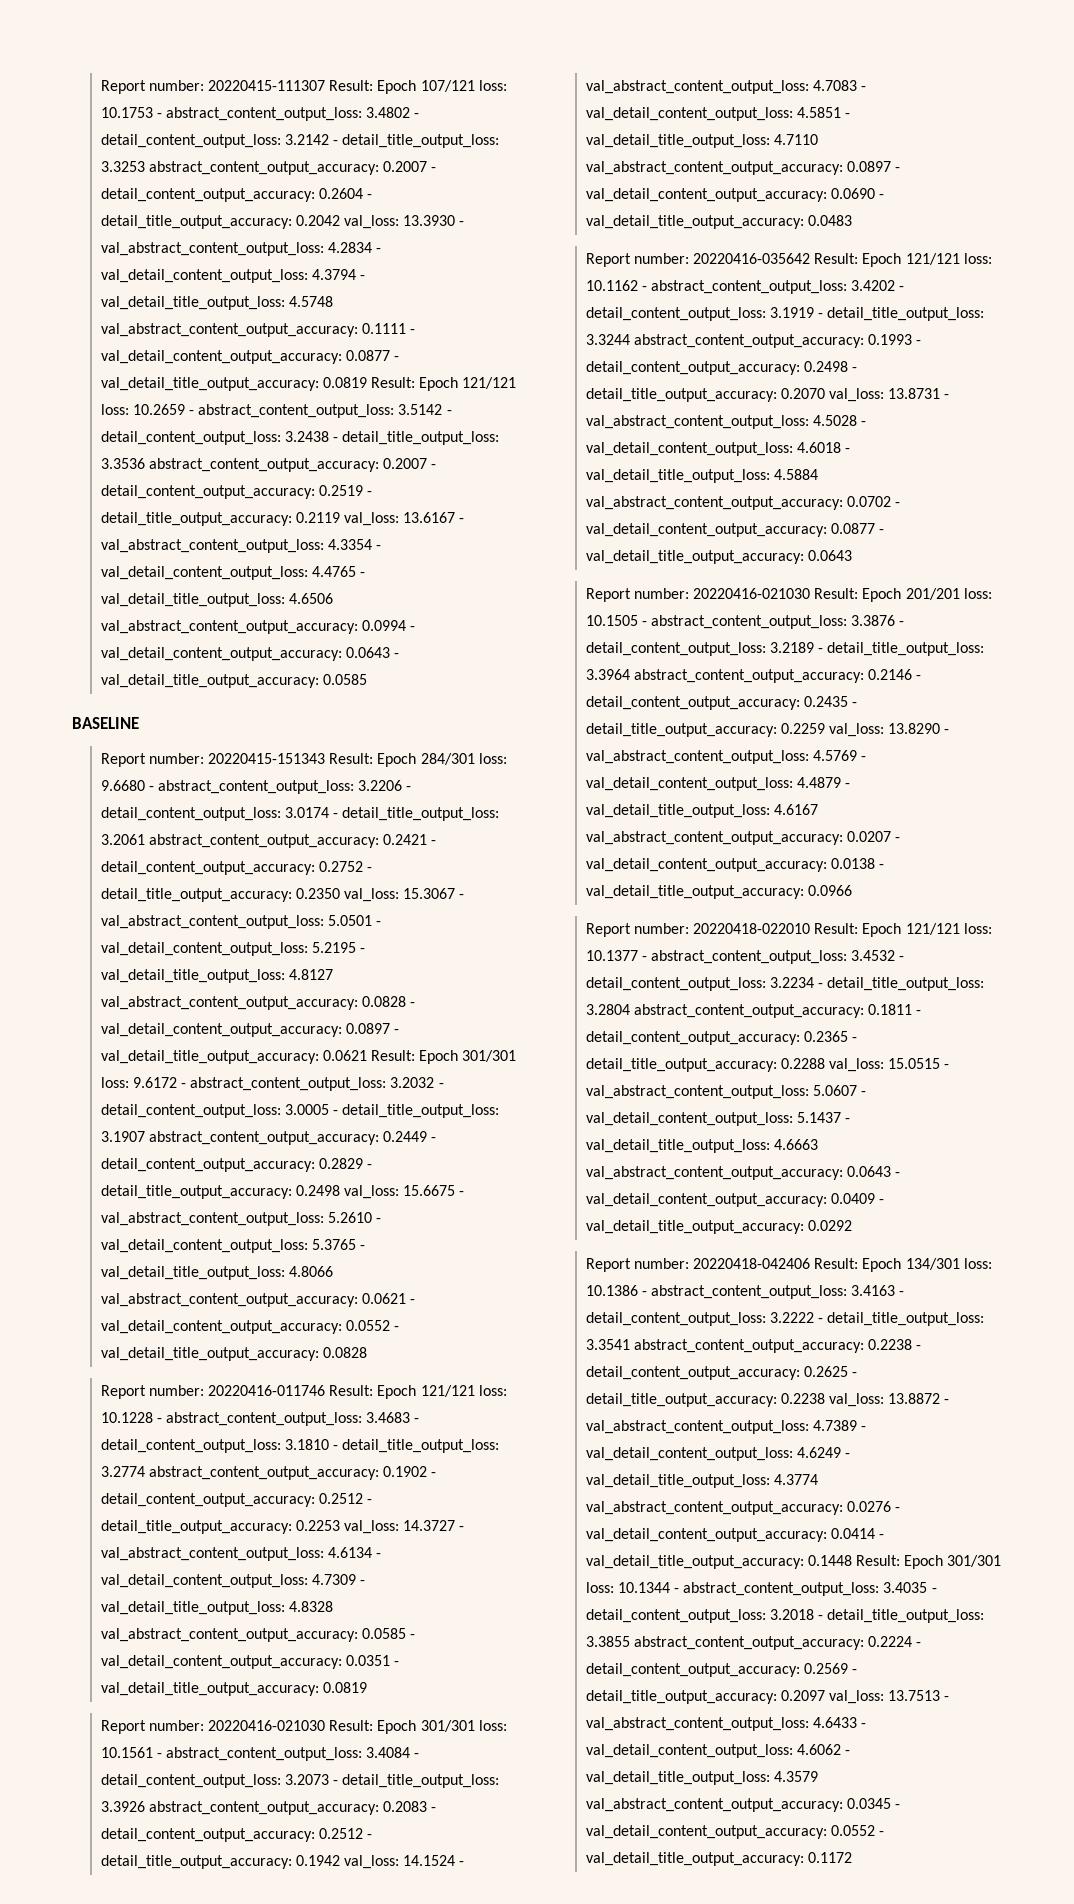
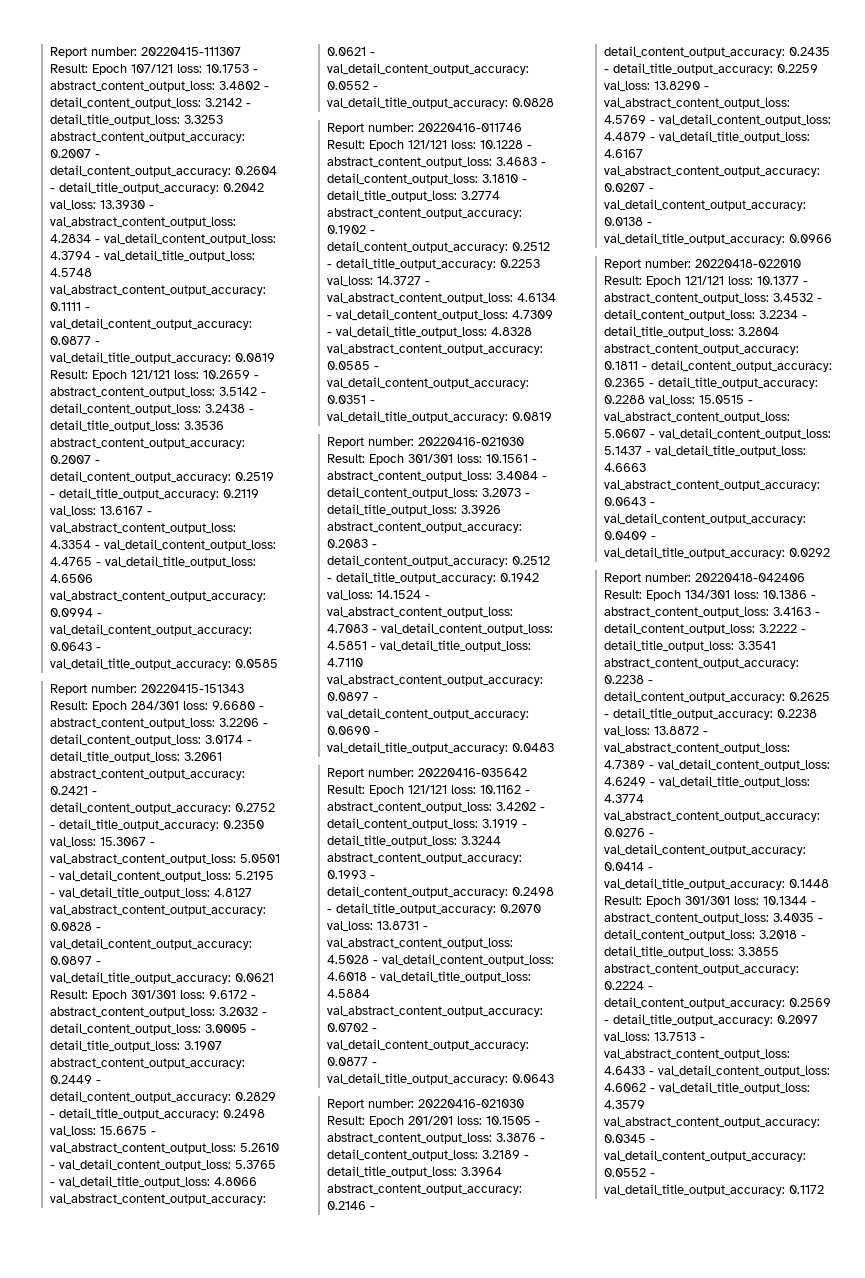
[72,717,139,729] // BASELINE -> (279, 663) none

